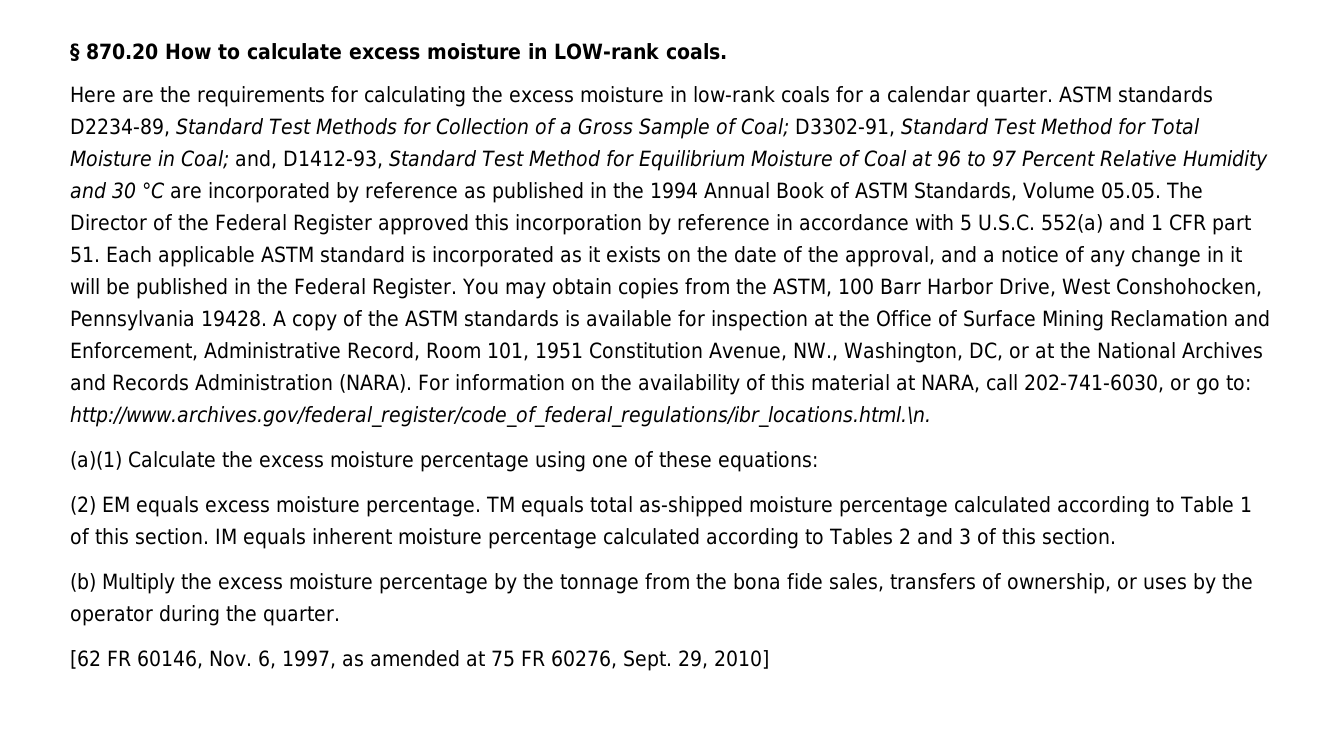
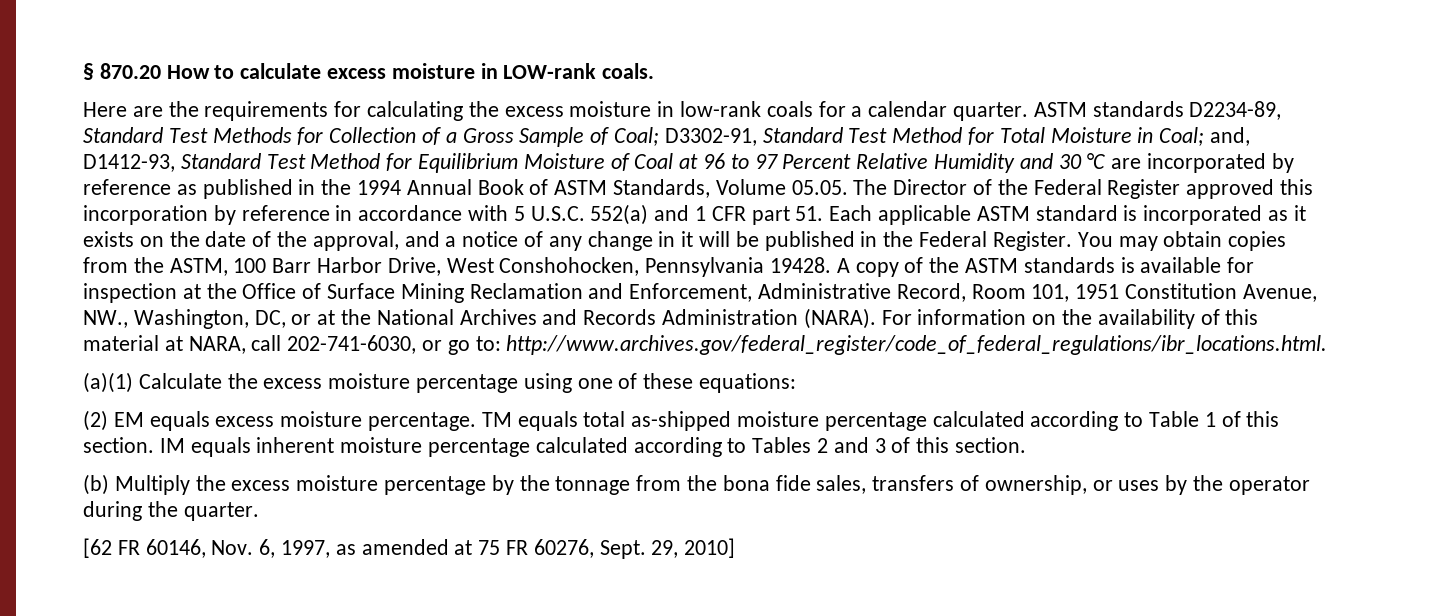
[70,406,931,427] http://www.archives.gov/federal_register/code_of_federal_regulations/ibr_locations.html.\n. -> [506,335,1328,355] http://www.archives.gov/federal_register/code_of_federal_regulations/ibr_locations.html.

